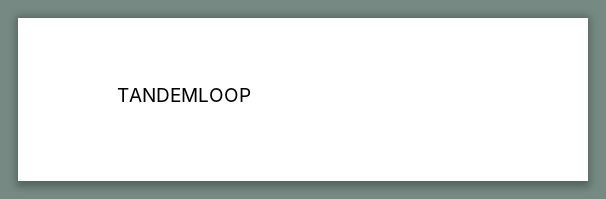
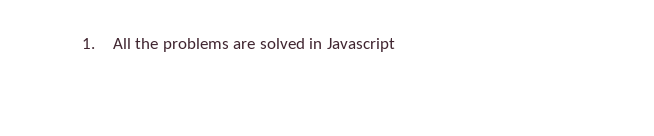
[117,88,251,102] TANDEMLOOP -> [82,38,396,52] 1. All the problems are solved in Javascript

